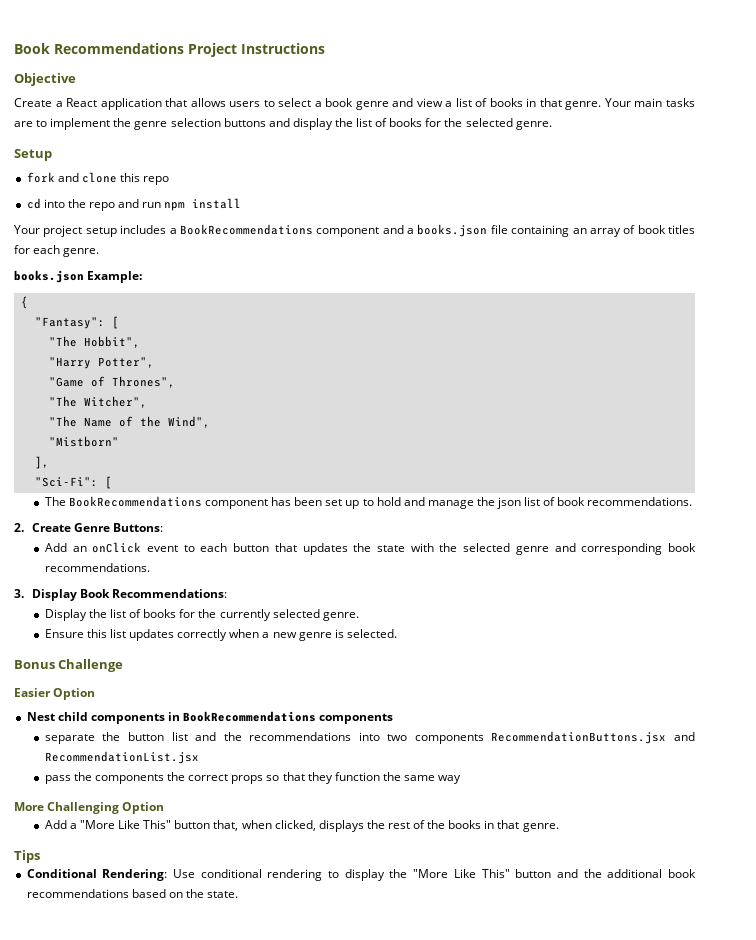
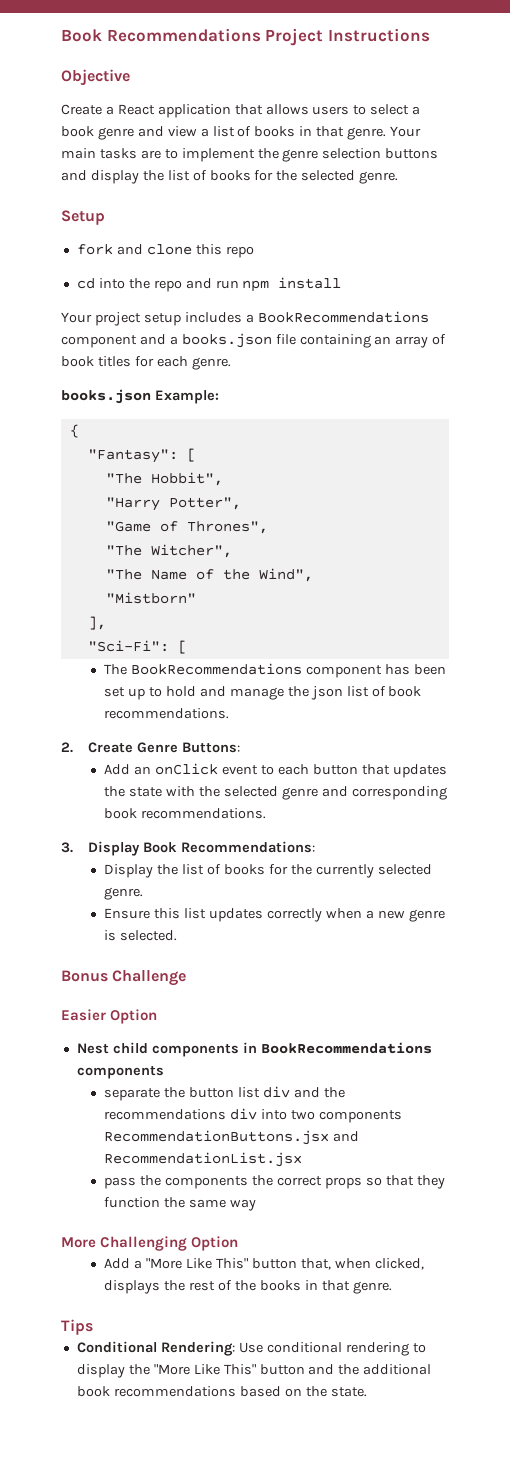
(188, 736) none -> [262,1086,290,1098] div
(352, 736) none -> [230,1108,258,1120] div

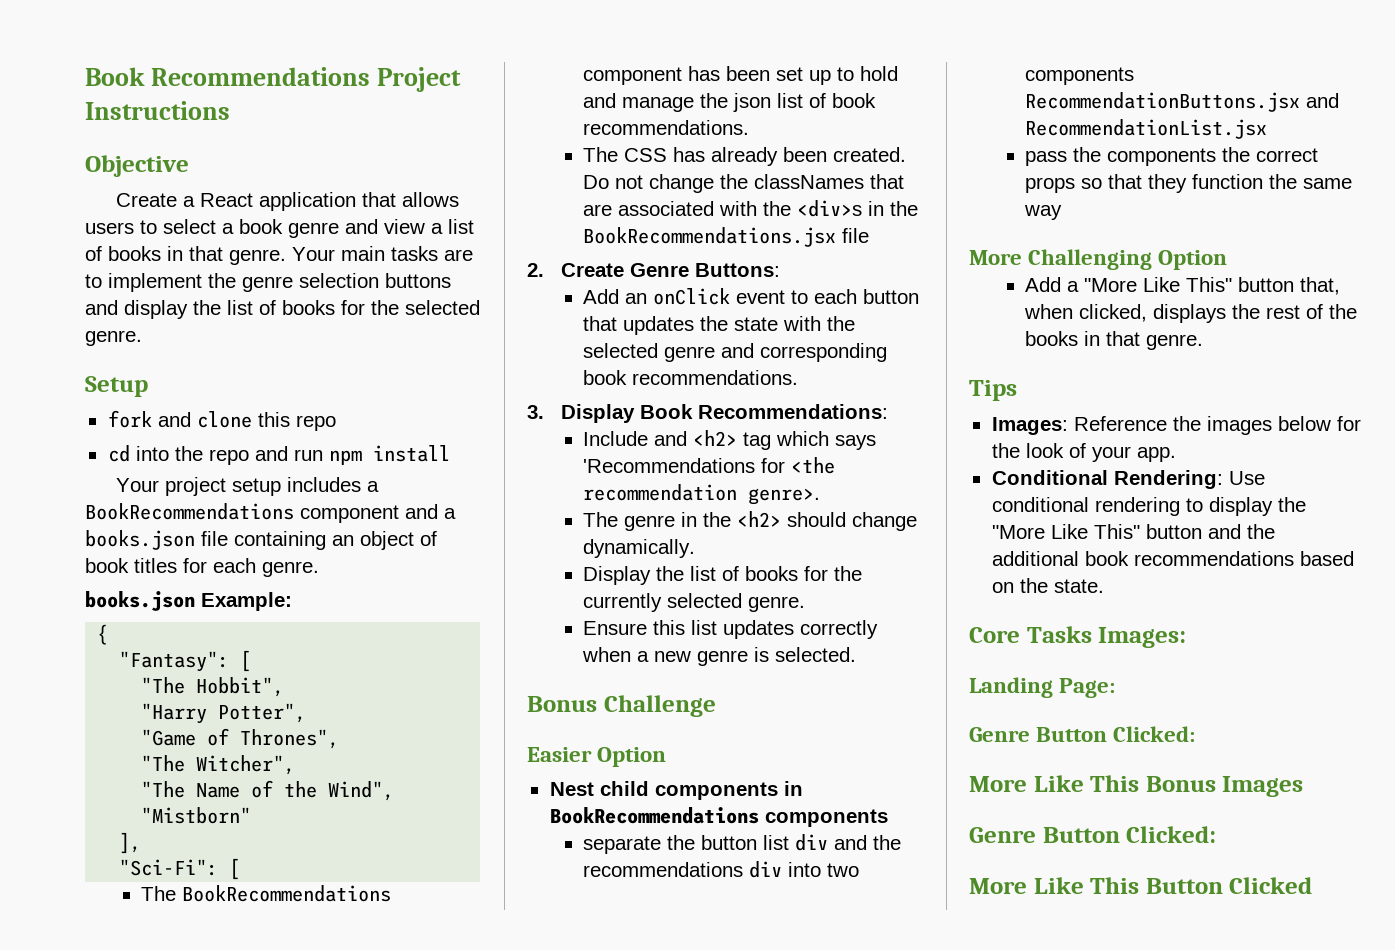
[395,336,429,348] array -> [360,531,414,550] object
(230, 713) none -> [583,147,907,166] [583,174,905,193] [583,200,919,217] [583,227,870,247] // The CSS has already been created. Do not change the classNames that are associated with the <div>s in the BookRecommendations.jsx file
(316, 847) none -> [583,430,877,450] [583,457,836,474] [583,484,821,505] [583,511,918,531] [583,539,696,558] // Include and <h2> tag which says 'Recommendations for <the recommendation genre>. // The genre in the <h2> should change dynamically.
(93, 1327) none -> [991,416,1361,435] [991,443,1176,462] // Images: Reference the images below for the look of your app.
(367, 1392) none -> [969,626,1187,648] [969,677,1116,698] [969,726,1196,742] [969,775,1304,797] [969,826,1217,843] [969,877,1313,894] // Core Tasks Images: // Landing Page: // Genre Button Clicked: // More Like This Bonus Images // Genre Button Clicked: // More Like This Button Clicked

